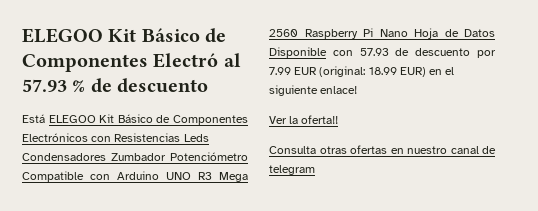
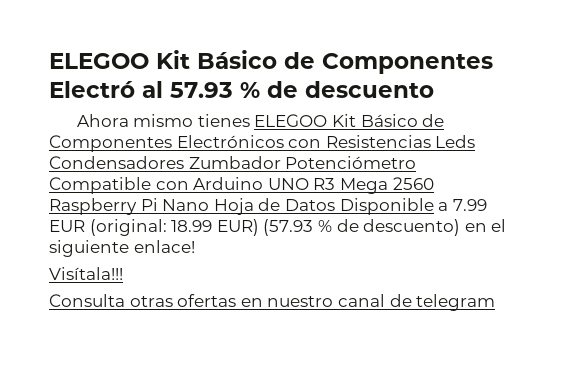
[22,114,45,123] Está -> [76,114,250,127] Ahora mismo tienes
[332,48,496,58] con 57.93 de descuento por -> [438,202,449,211] a
(426, 72) none -> [263,219,461,236] (57.93 % de descuento)
[269,115,339,124] Ver la oferta!! -> [49,267,123,280] Visítala!!!

